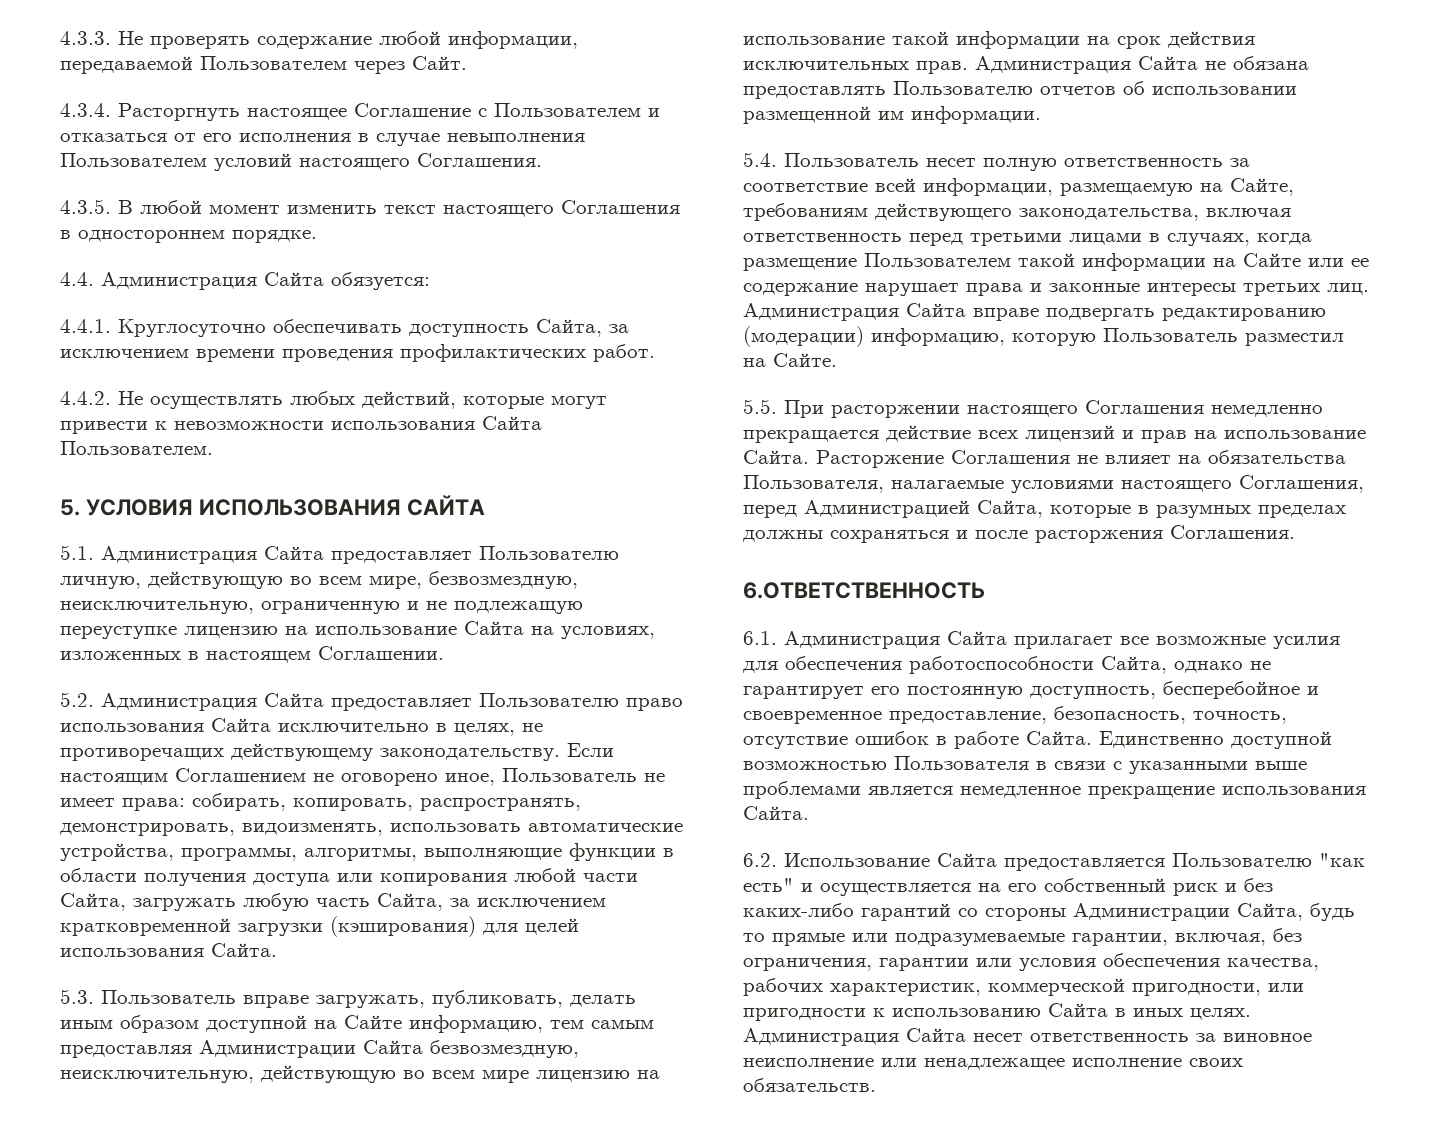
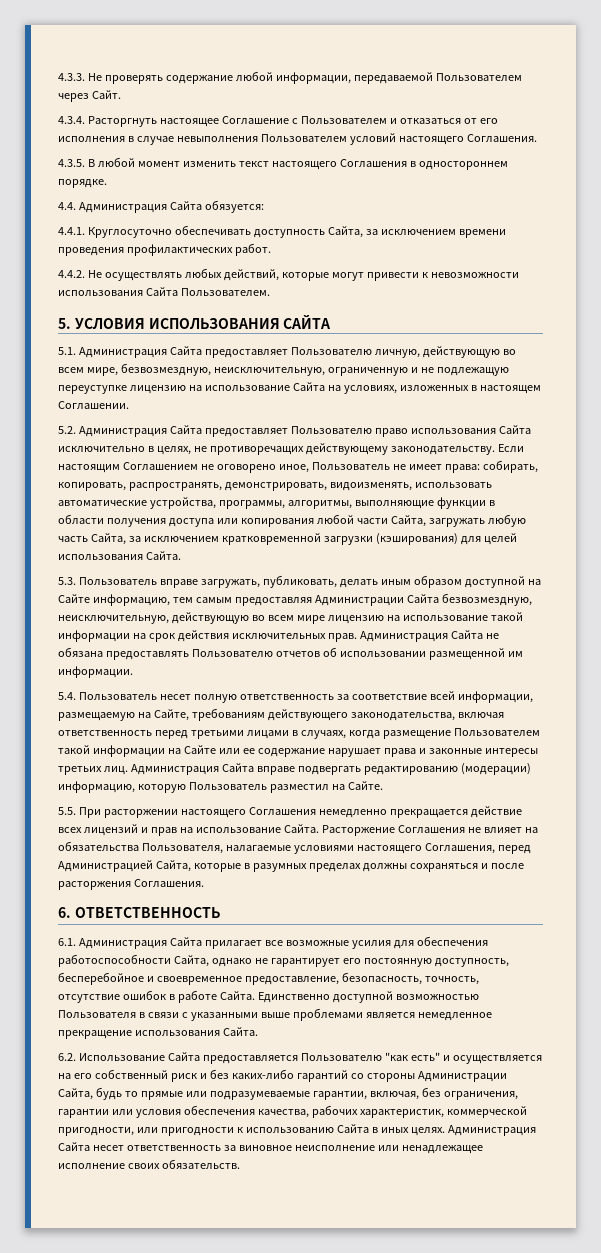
[743,582,985,599] 6.ОТВЕТСТВЕННОСТЬ -> [58,907,220,918] 6. ОТВЕТСТВЕННОСТЬ

